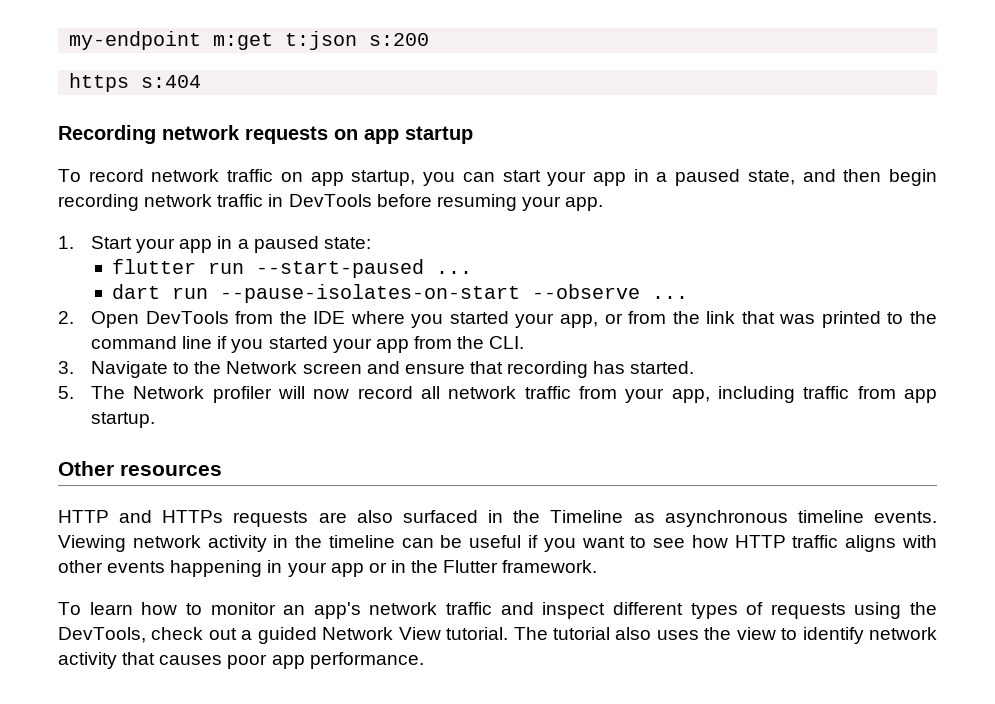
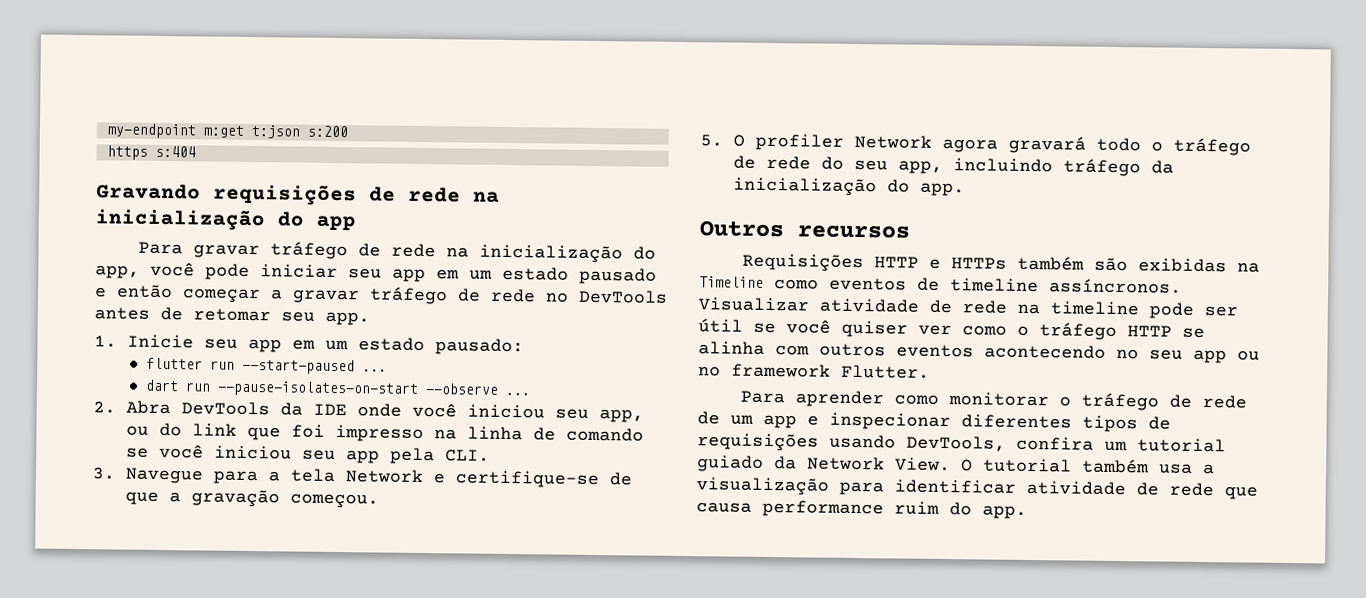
[58,125,473,144] [58,169,937,186] [58,194,604,211] [58,236,371,253] Recording network requests on app startup // To record network traffic on app startup, you can start your app in a paused state, and then begin recording network traffic in DevTools before resuming your app. // 1. Start your app in a paused state: -> [96,183,500,206] [95,208,356,231] [138,241,657,264] [95,261,657,285] [94,284,668,305] [94,306,370,326] [94,334,524,356] Gravando requisições de rede na inicialização do app // Para gravar tráfego de rede na inicialização do app, você pode iniciar seu app em um estado pausado e então começar a gravar tráfego de rede no DevTools antes de retomar seu app. // 1. Inicie seu app em um estado pausado:
[91,311,937,328] [91,336,525,353] [58,361,695,378] [58,386,938,403] [91,412,156,428] [58,461,222,476] [58,510,938,527] [58,535,938,552] [58,560,598,577] [58,602,937,619] [58,627,937,644] [58,652,424,669] Open DevTools from the IDE where you started your app, or from the link that was printed to the command line if you started your app from the CLI. // 3. Navigate to the Network screen and ensure that recording has started. // 5. The Network profiler will now record all network traffic from your app, including traffic from app startup. // Other resources // HTTP and HTTPs requests are also surfaced in the Timeline as asynchronous timeline events. Viewing network activity in the timeline can be useful if you want to see how HTTP traffic aligns with other events happening in your app or in the Flutter framework. // To learn how to monitor an app's network traffic and inspect different types of requests using the DevTools, check out a guided Network View tutorial. The tutorial also uses the view to identify network activity that causes poor app performance. -> [125,400,644,423] [125,422,644,443] [125,443,490,465] [92,467,632,489] [124,489,379,509] [700,133,1251,156] [732,155,1174,177] [732,177,965,197] [699,220,910,239] [742,253,1261,273] [699,276,1182,294] [698,297,1238,319] [698,318,1205,340] [698,341,1260,364] [698,363,930,379] [740,390,1248,411] [697,411,1171,433] [697,433,1226,453] [697,455,1215,475] [696,477,1258,500] [696,499,1027,519] Abra DevTools da IDE onde você iniciou seu app, ou do link que foi impresso na linha de comando se você iniciou seu app pela CLI. // 3. Navegue para a tela Network e certifique-se de que a gravação começou. // 5. O profiler Network agora gravará todo o tráfego de rede do seu app, incluindo tráfego da inicialização do app. // Outros recursos // Requisições HTTP e HTTPs também são exibidas na Timeline como eventos de timeline assíncronos. Visualizar atividade de rede na timeline pode ser útil se você quiser ver como o tráfego HTTP se alinha com outros eventos acontecendo no seu app ou no framework Flutter. // Para aprender como monitorar o tráfego de rede de um app e inspecionar diferentes tipos de requisições usando DevTools, confira um tutorial guiado da Network View. O tutorial também usa a visualização para identificar atividade de rede que causa performance ruim do app.

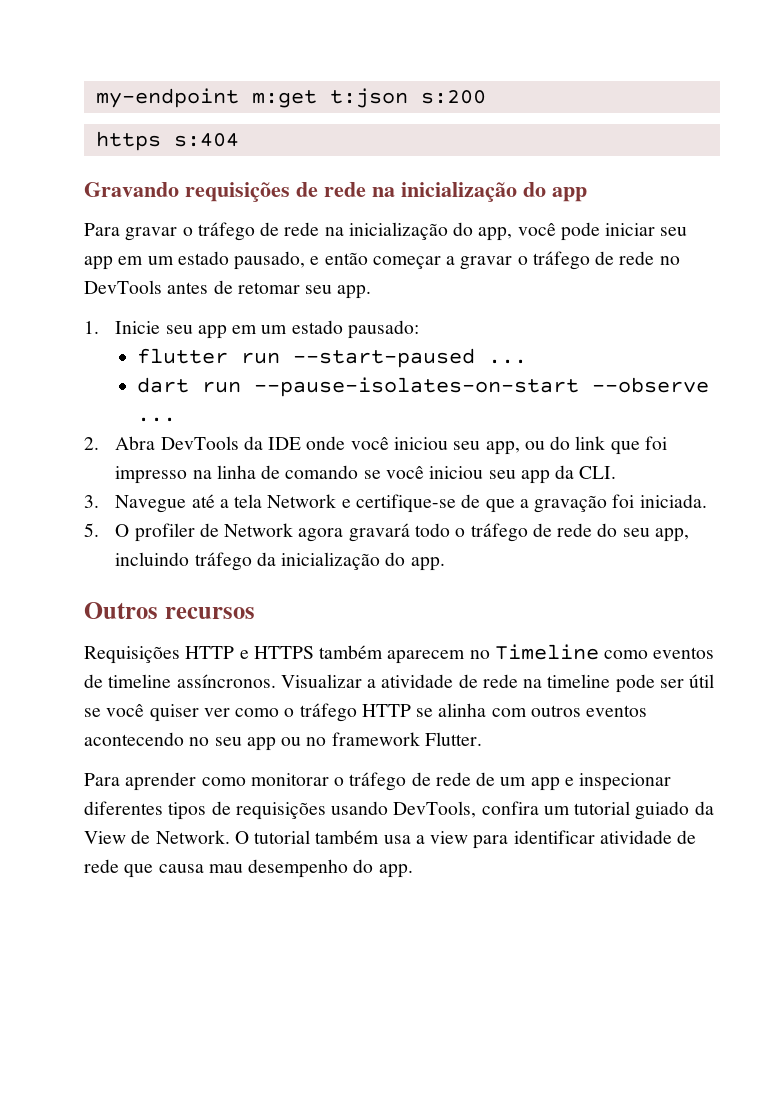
(261, 251) none -> [182,227,193,236] o
[579,267,657,285] pausado -> [234,251,306,270] pausado,
(360, 296) none -> [517,256,528,265] o
[389,447,435,465] pela -> [555,465,575,479] da
[212,470,258,485] para -> [191,494,215,508] até
[289,493,379,509] começou. -> [612,494,707,508] foi iniciada.
(844, 142) none -> [199,523,219,537] de
[951,255,1261,273] HTTPs também são exibidas na -> [253,645,490,664] HTTPS também aparecem no
(810, 304) none -> [367,679,377,688] a
[807,456,951,472] Network View. -> [84,830,230,844] View de Network.
[696,477,829,496] visualização -> [430,831,469,844] view
[762,499,940,518] performance ruim -> [208,859,349,878] mau desempenho

